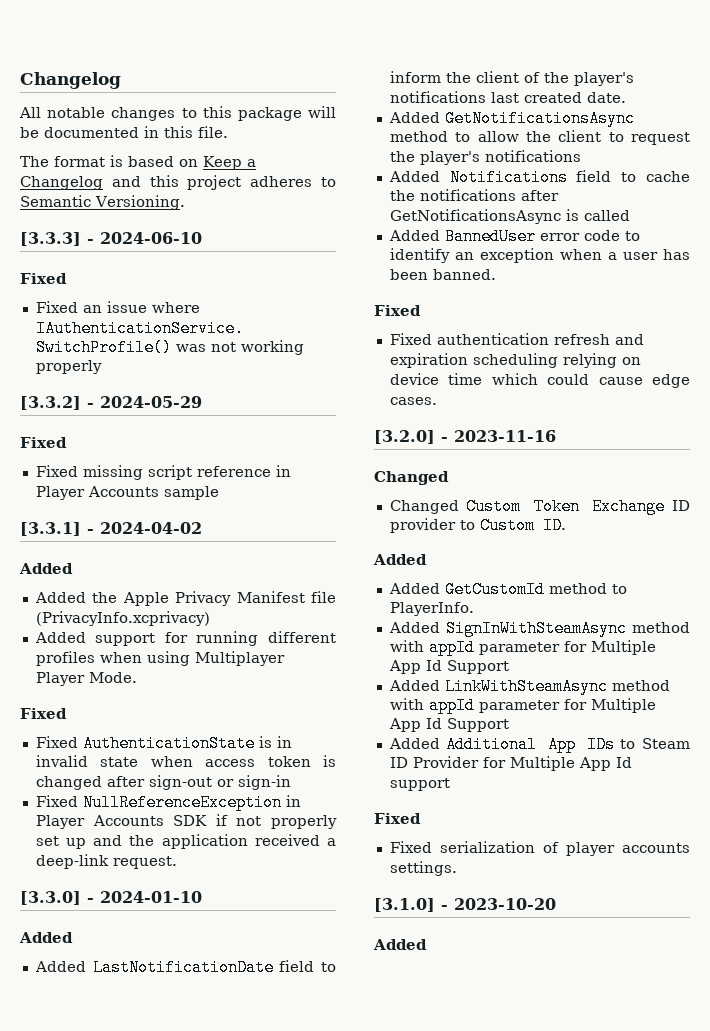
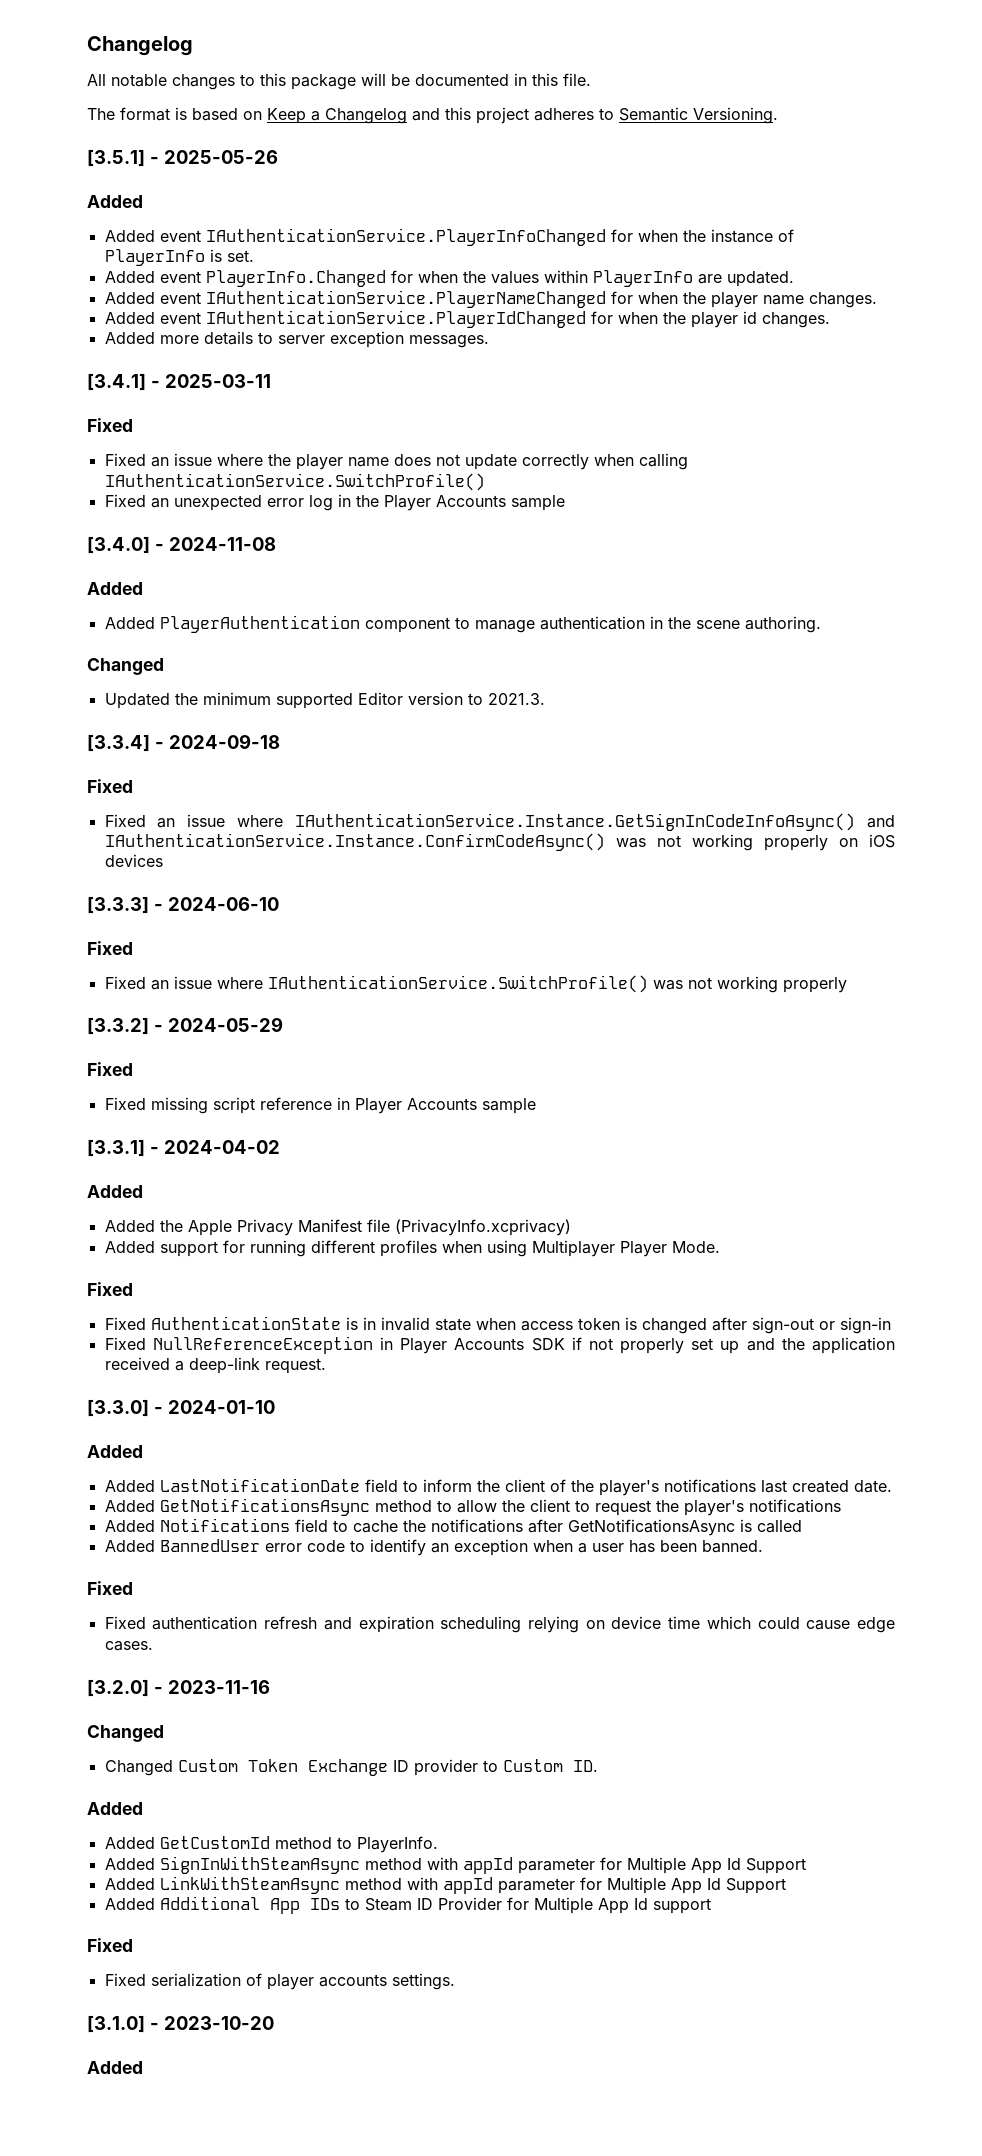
(185, 202) none -> [87,149,278,167] [87,195,143,208] [104,228,794,246] [104,249,254,266] [104,270,794,287] [104,290,877,308] [104,310,830,328] [104,331,489,348] [87,373,271,391] [87,418,133,432] [104,453,688,470] [104,473,485,491] [104,494,565,511] [87,536,276,554] [87,582,143,595] [104,615,821,633] [87,658,164,675] [104,692,545,709] [87,734,280,752] [87,779,133,793] [104,813,895,831] [104,833,895,851] [104,854,163,867] // [3.5.1] - 2025-05-26 // Added // Added event IAuthenticationService.PlayerInfoChanged for when the instance of PlayerInfo is set. // Added event PlayerInfo.Changed for when the values within PlayerInfo are updated. // Added event IAuthenticationService.PlayerNameChanged for when the player name changes. // Added event IAuthenticationService.PlayerIdChanged for when the player id changes. // Added more details to server exception messages. // [3.4.1] - 2025-03-11 // Fixed // Fixed an issue where the player name does not update correctly when calling IAuthenticationService.SwitchProfile() // Fixed an unexpected error log in the Player Accounts sample // [3.4.0] - 2024-11-08 // Added // Added PlayerAuthentication component to manage authentication in the scene authoring. // Changed // Updated the minimum supported Editor version to 2021.3. // [3.3.4] - 2024-09-18 // Fixed // Fixed an issue where IAuthenticationService.Instance.GetSignInCodeInfoAsync() and IAuthenticationService.Instance.ConfirmCodeAsync() was not working properly on iOS devices

